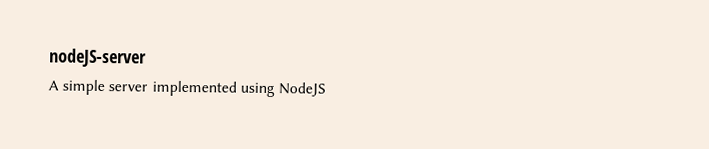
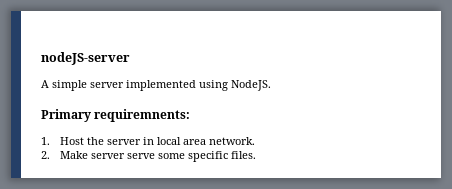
[277,82,326,97] NodeJS -> [231,80,271,91] [41,109,191,122] [41,137,256,145] [41,151,257,162] NodeJS. // Primary requiremnents: // 1. Host the server in local area network. // 2. Make server serve some specific files.

